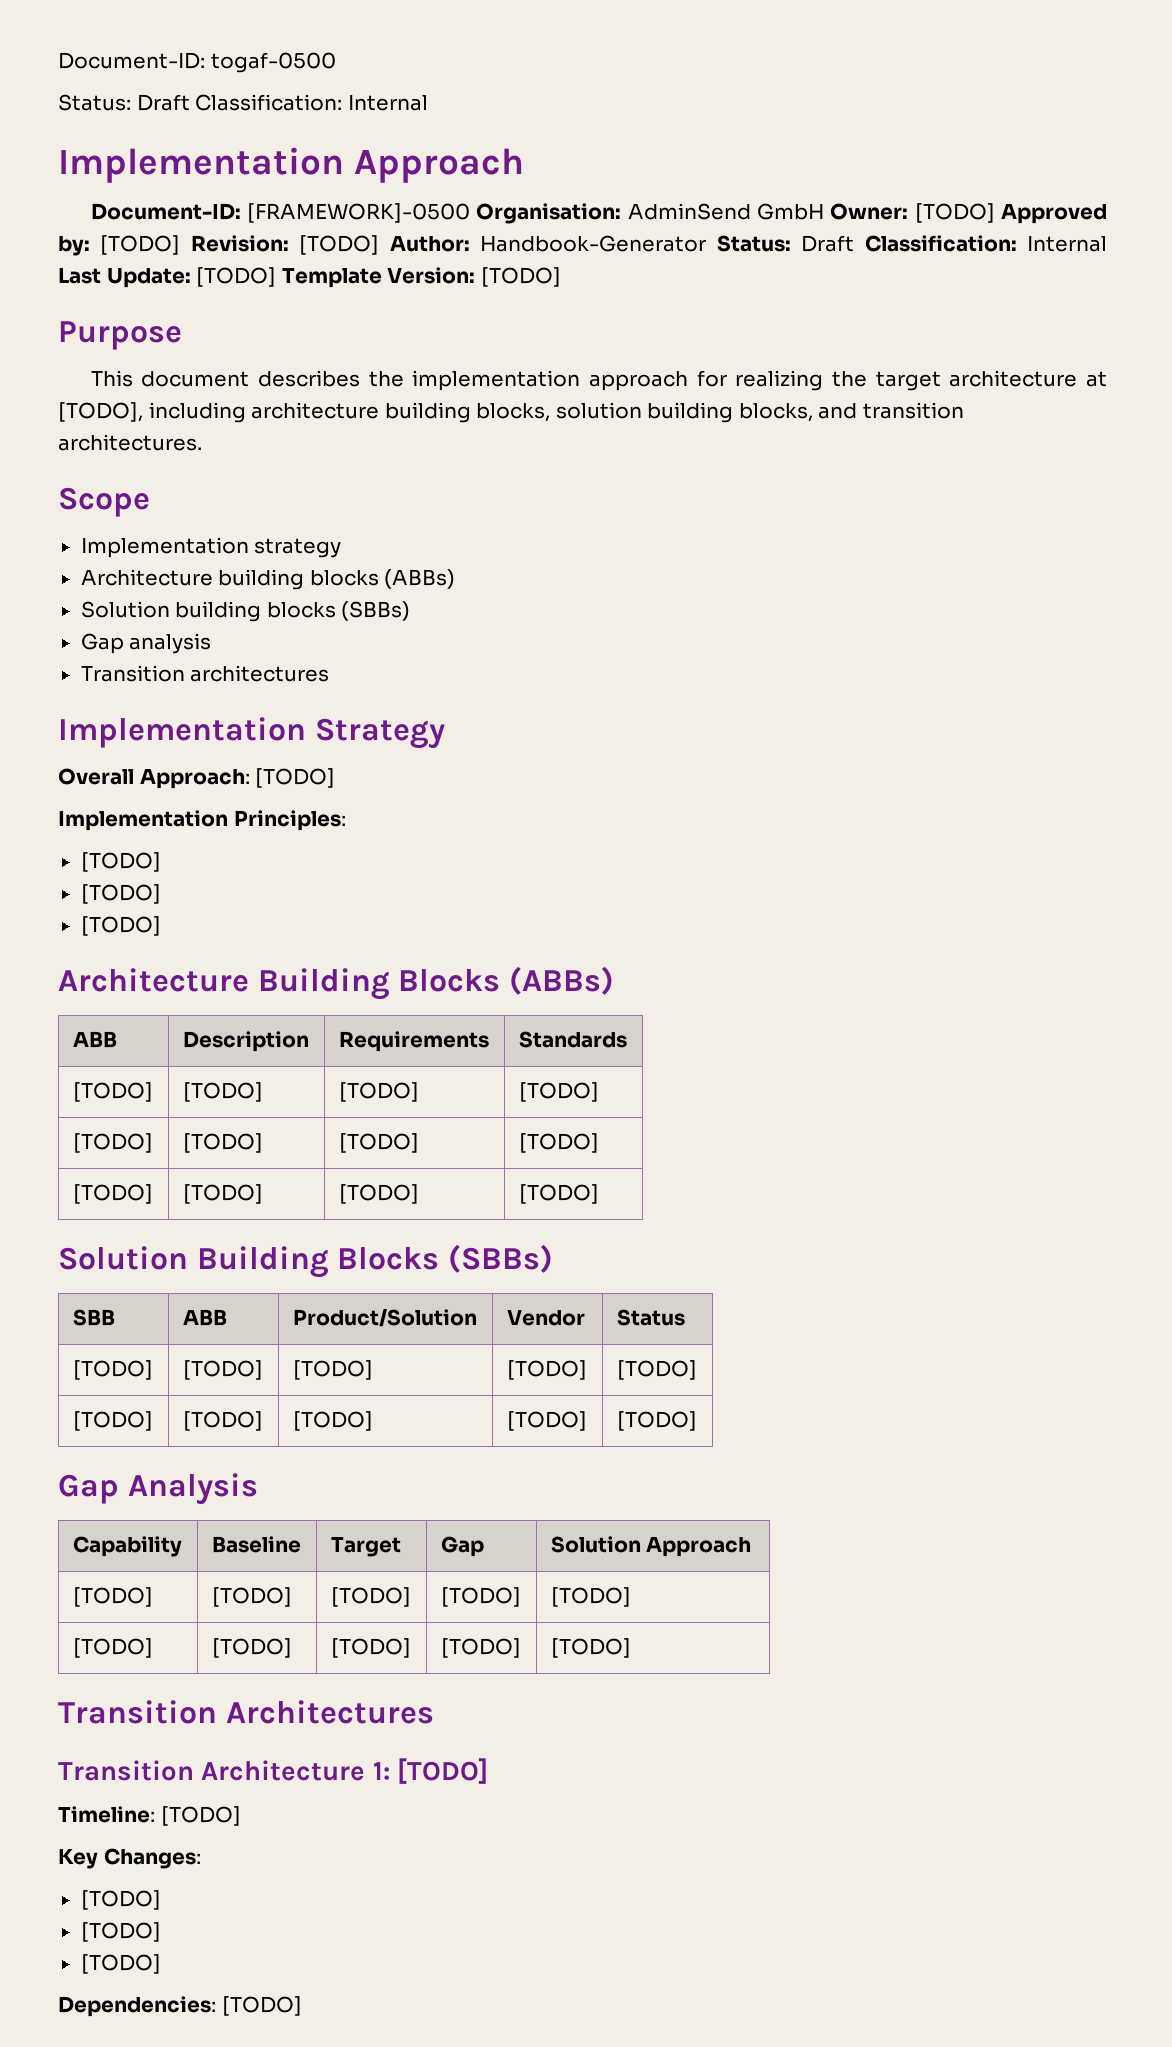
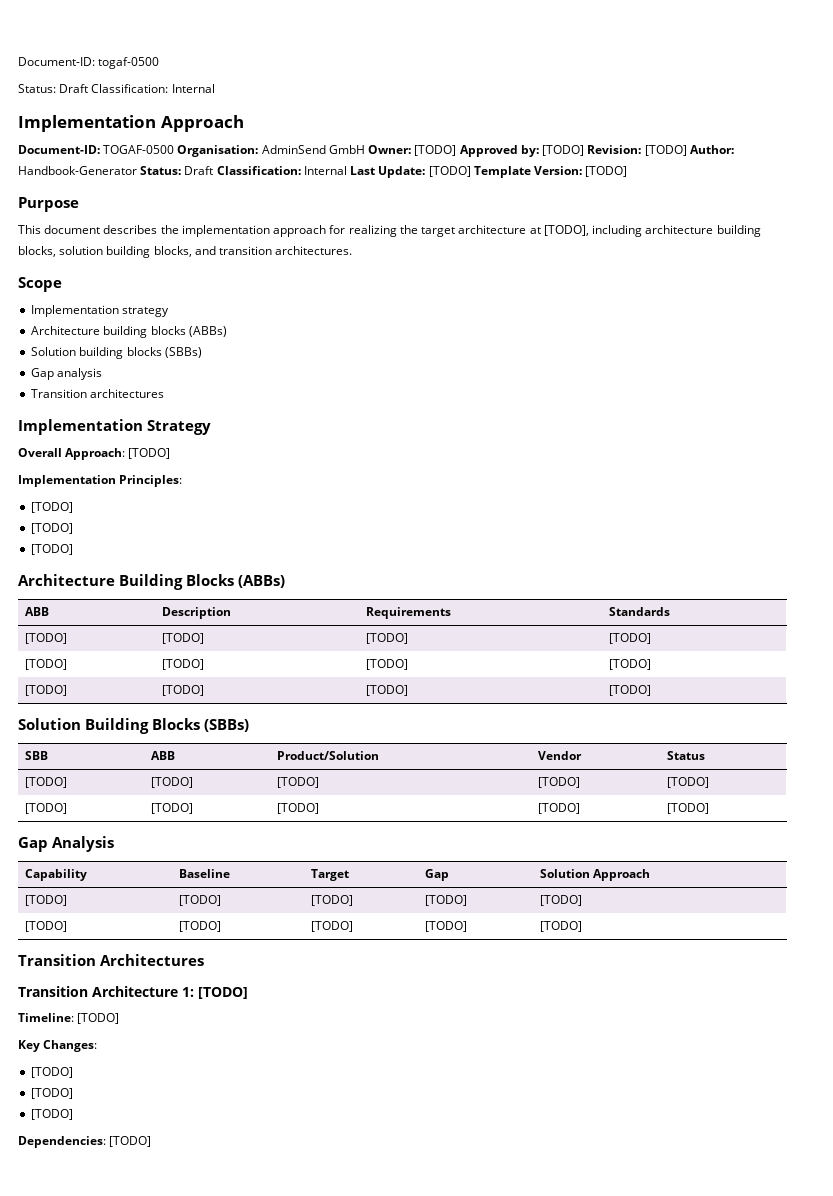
[246,203,470,223] [FRAMEWORK]-0500 -> [103,145,175,154] TOGAF-0500

